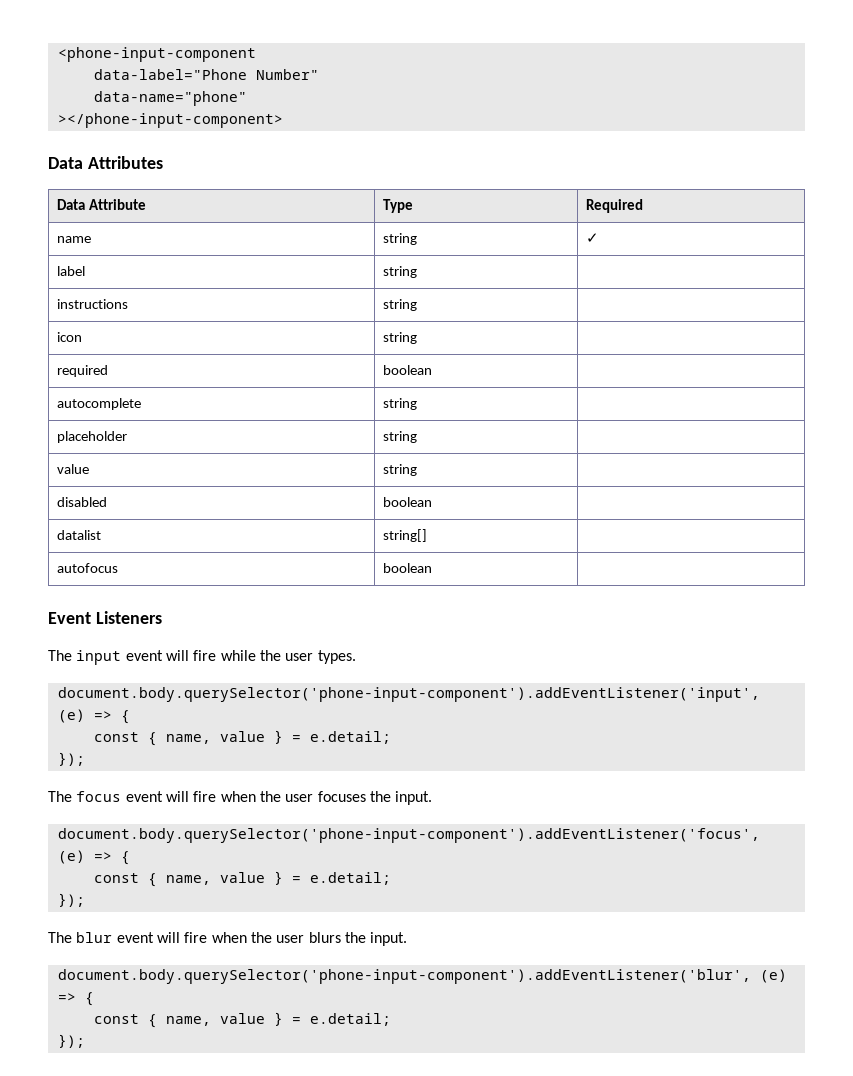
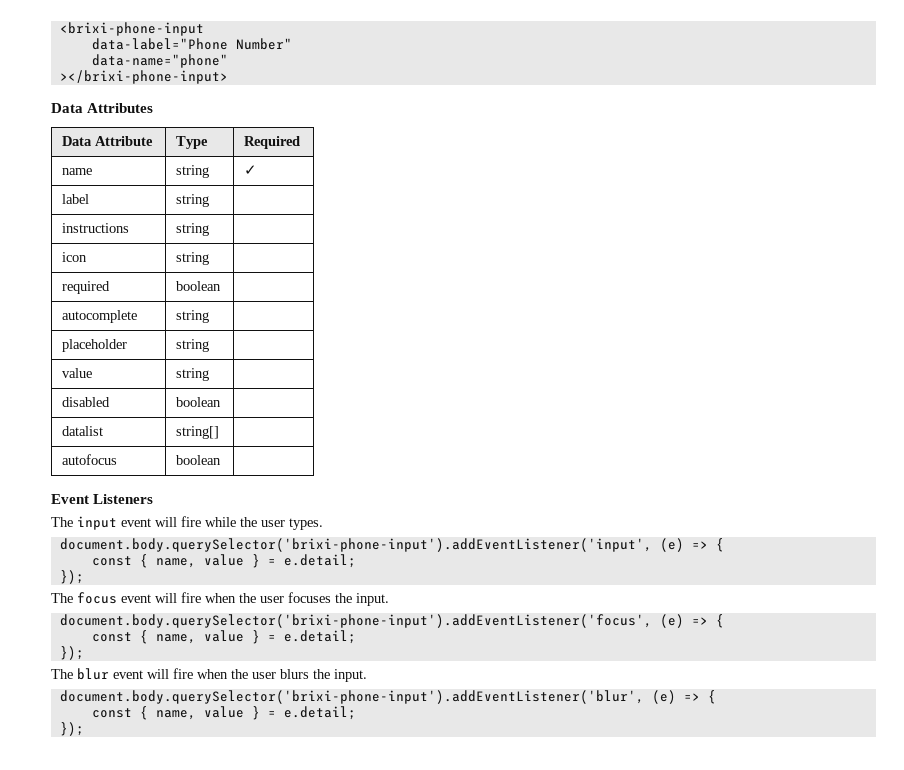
[57,47,256,62] <phone-input-component -> [59,22,204,36] <brixi-phone-input
[57,113,283,128] ></phone-input-component> -> [59,70,228,84] ></brixi-phone-input>
[57,687,760,702] document.body.querySelector('phone-input-component').addEventListener('input', -> [59,538,652,552] document.body.querySelector('brixi-phone-input').addEventListener('input',
[57,828,760,843] document.body.querySelector('phone-input-component').addEventListener('focus', -> [59,614,652,628] document.body.querySelector('brixi-phone-input').addEventListener('focus',
[57,969,751,984] document.body.querySelector('phone-input-component').addEventListener('blur', -> [59,690,644,704] document.body.querySelector('brixi-phone-input').addEventListener('blur',

